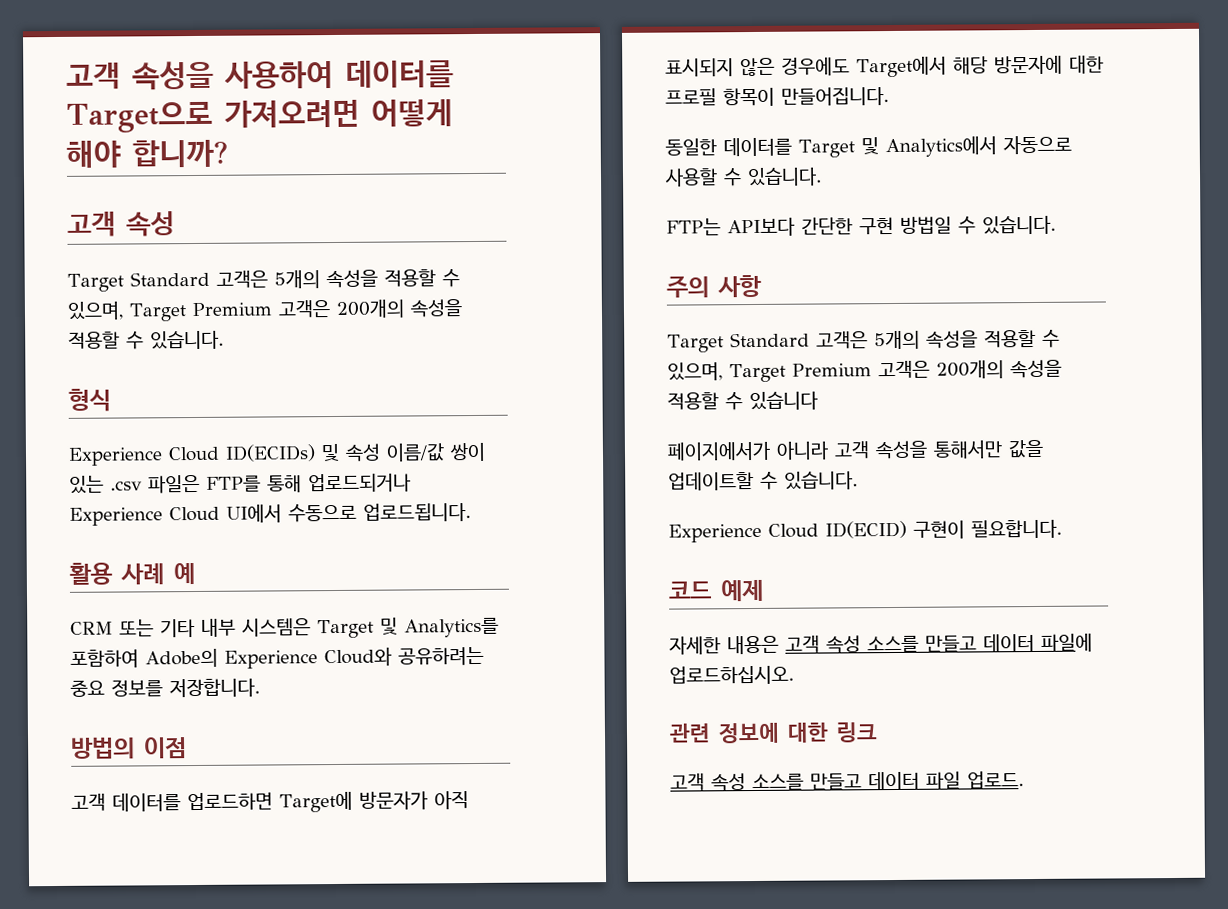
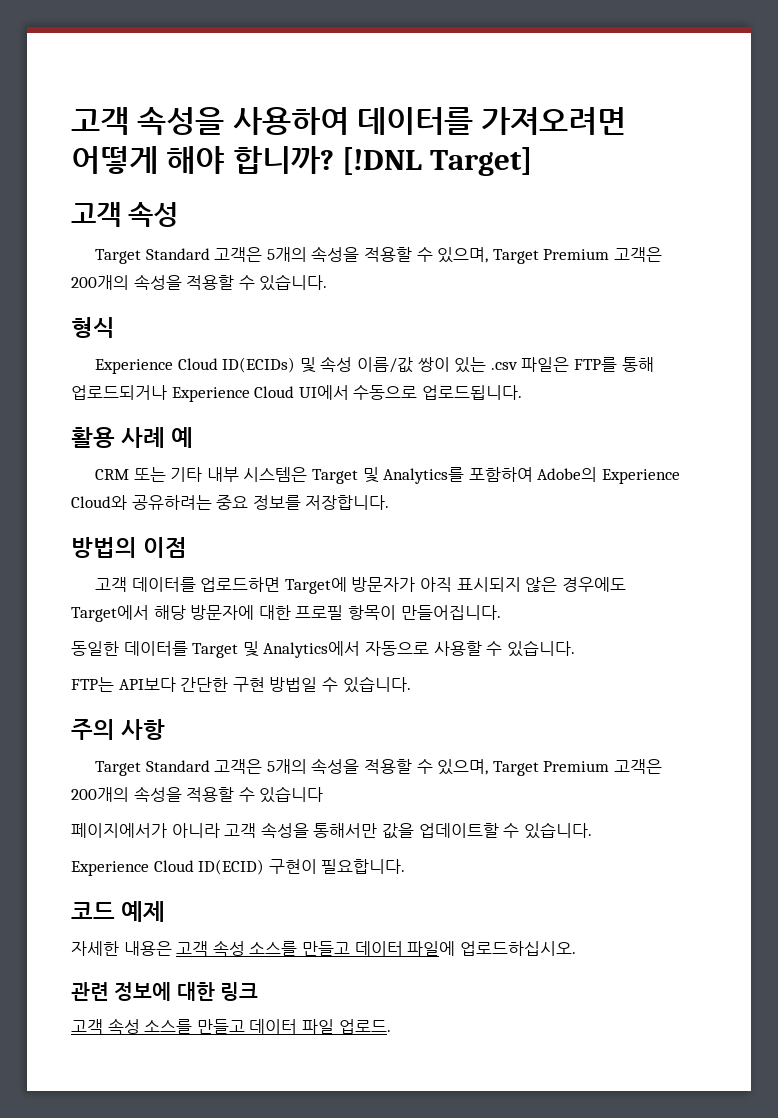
[66,101,213,133] Target으로 -> (474, 121) none
(228, 153) none -> [342,147,533,176] [!DNL Target]

